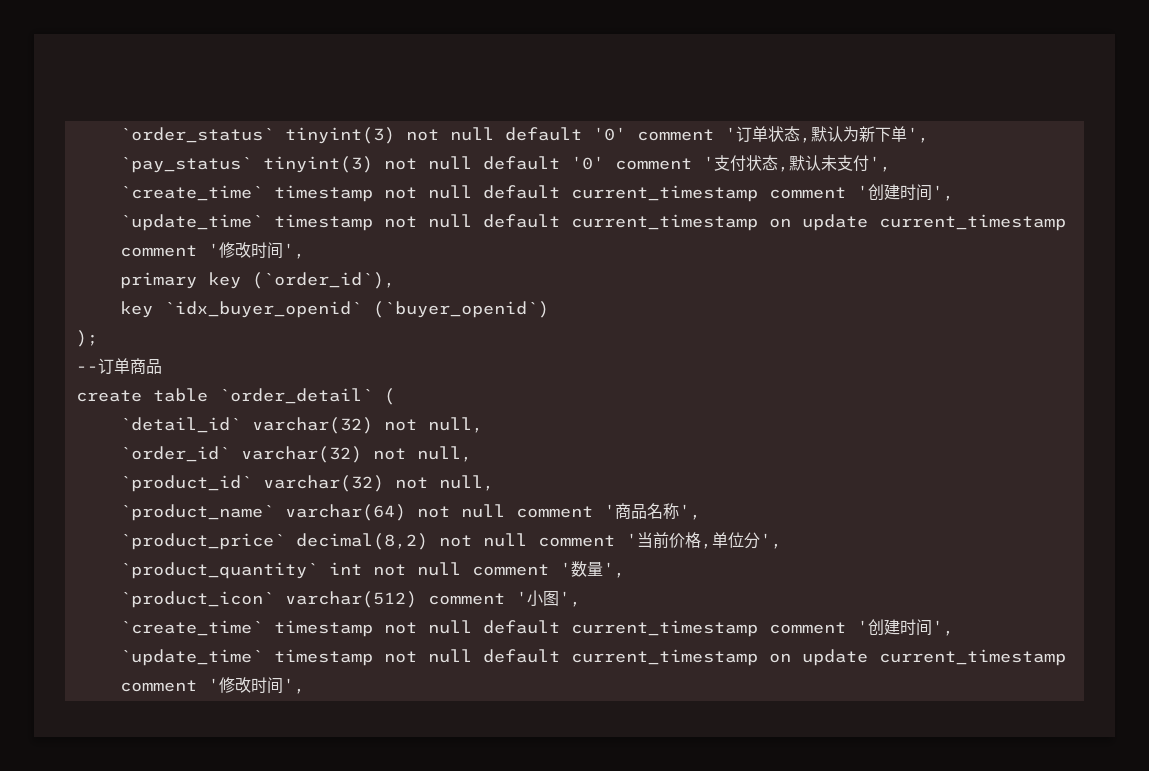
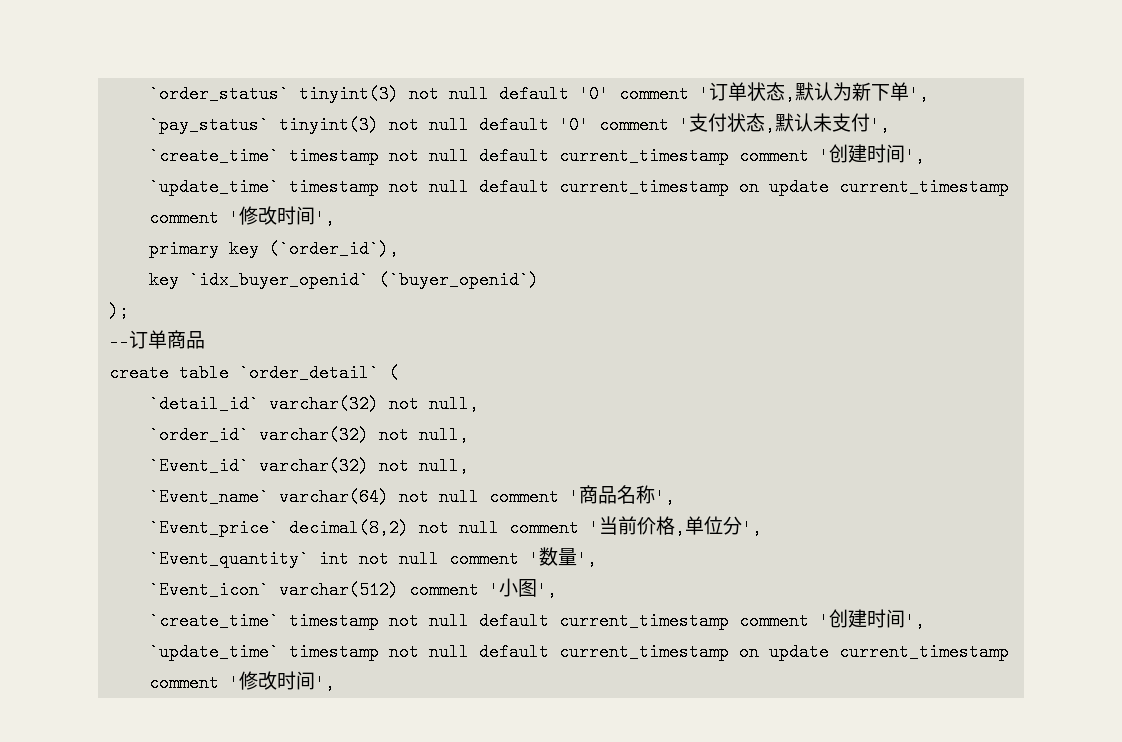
[119,475,494,492] [119,504,274,521] `product_id` varchar(32) not null, // `product_name` -> [148,457,469,475] [148,488,269,506] `Event_id` varchar(32) not null, // `Event_name`
[119,533,285,550] `product_price` -> [148,519,279,537] `Event_price`
[119,562,318,579] `product_quantity` -> [148,550,309,568] `Event_quantity`
[119,591,274,608] `product_icon` -> [148,581,269,599] `Event_icon`

